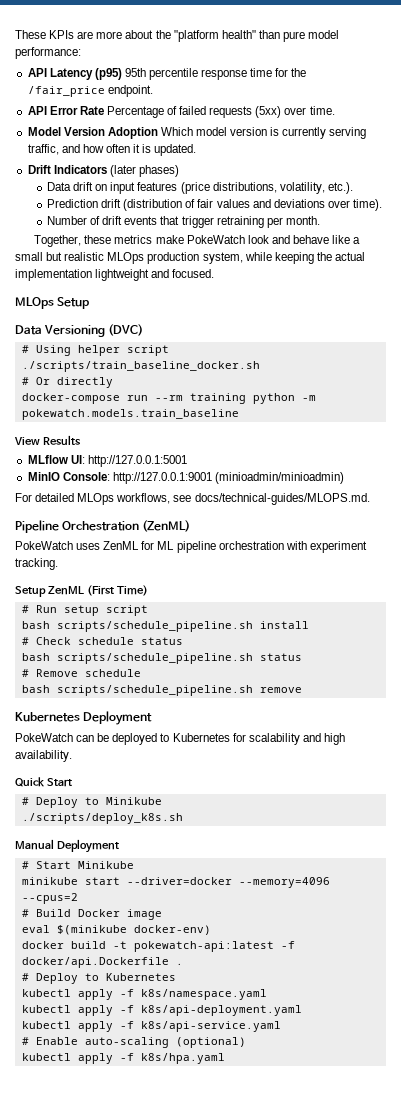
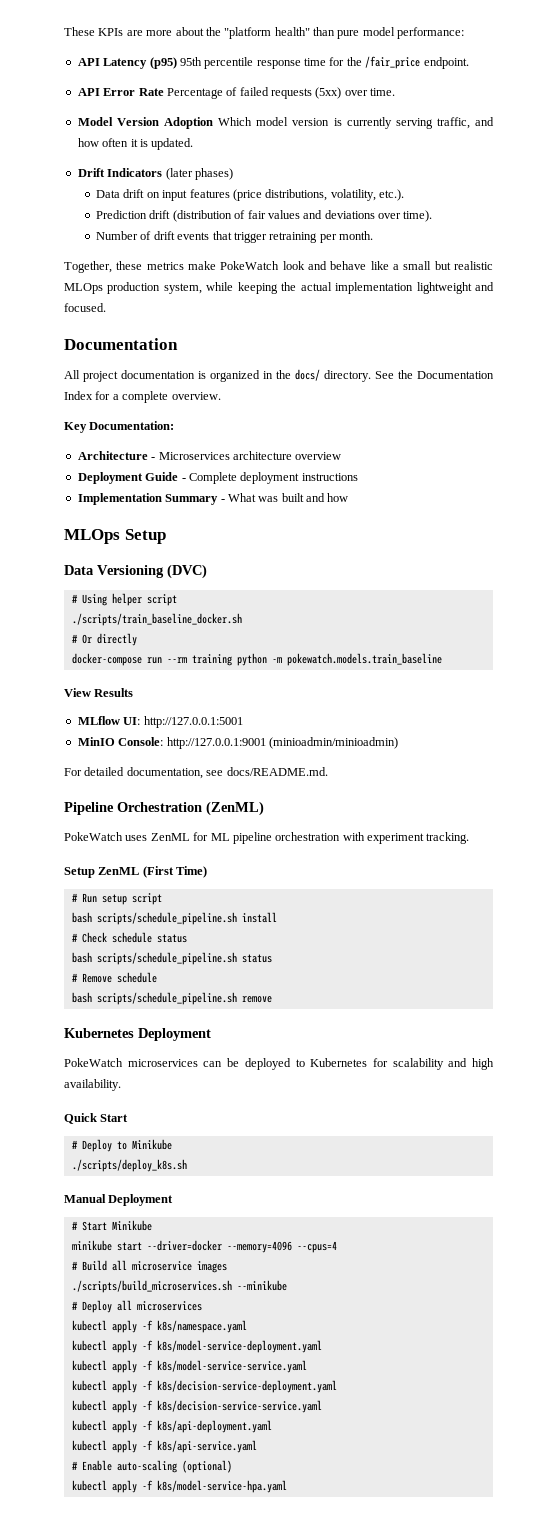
(215, 273) none -> [64,338,178,350] [64,369,494,382] [64,391,221,403] [64,421,175,433] [77,451,342,460] [77,472,358,484] [77,493,349,505] // Documentation // All project documentation is organized in the docs/ directory. See the Documentation Index for a complete overview. // Key Documentation: // Architecture - Microservices architecture overview // Deployment Guide - Complete deployment instructions // Implementation Summary - What was built and how
[77,493,370,505] MLOps workflows, see docs/technical-guides/MLOPS.md. -> [126,767,328,779] documentation, see docs/README.md.
(73, 737) none -> [127,1059,198,1067] microservices
[21,893,78,904] --cpus=2 -> [296,1241,337,1253] --cpus=4
[77,909,162,920] [21,925,211,935] [21,941,295,952] [21,957,183,968] [21,973,176,984] Docker image // eval $(minikube docker-env) // docker build -t pokewatch-api:latest -f docker/api.Dockerfile . // # Deploy to Kubernetes -> [111,1260,227,1273] [71,1280,287,1293] [71,1300,202,1313] all microservice images // ./scripts/build_microservices.sh --minikube // # Deploy all microservices
(267, 994) none -> [71,1340,322,1353] [71,1360,307,1373] [71,1380,337,1393] [71,1400,322,1413] // kubectl apply -f k8s/model-service-deployment.yaml // kubectl apply -f k8s/model-service-service.yaml // kubectl apply -f k8s/decision-service-deployment.yaml // kubectl apply -f k8s/decision-service-service.yaml
[140,1053,225,1064] k8s/hpa.yaml -> [156,1480,287,1493] k8s/model-service-hpa.yaml

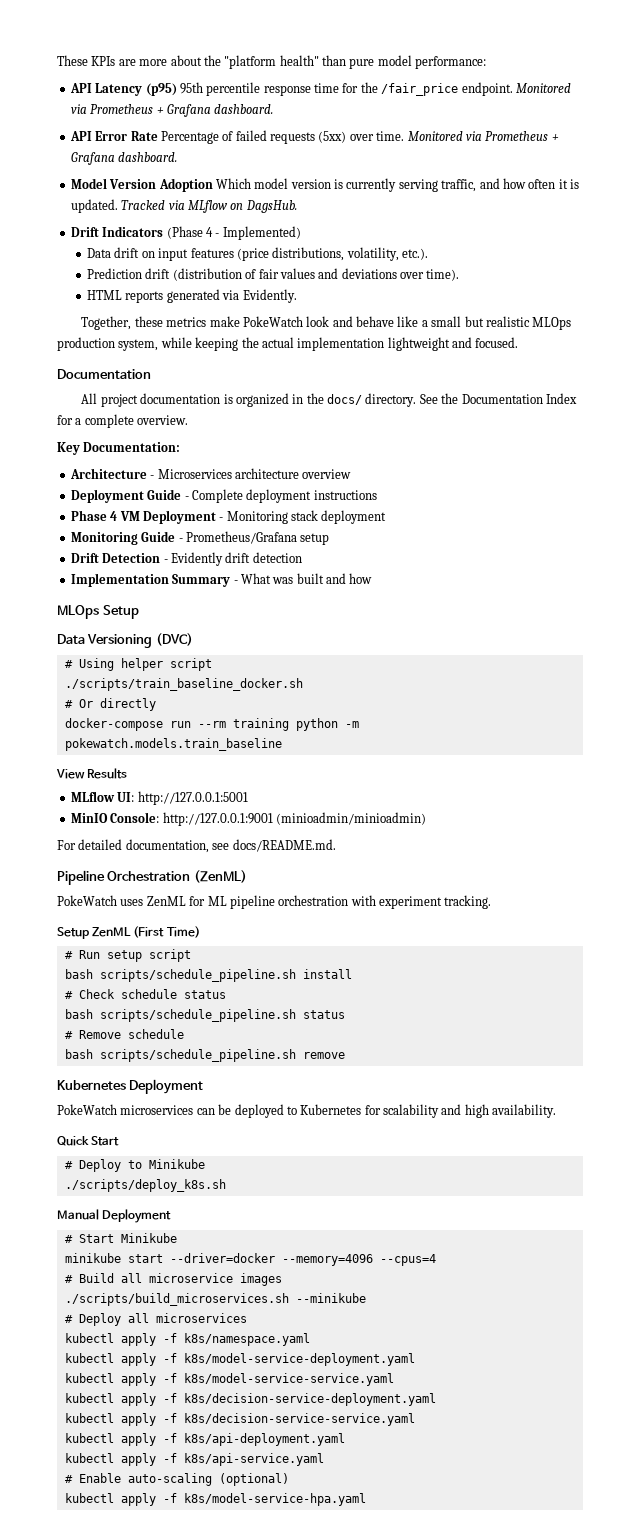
(469, 63) none -> [515,83,571,93] [70,104,274,117] Monitored via Prometheus + Grafana dashboard.
(396, 92) none -> [407,131,559,141] [70,152,178,165] Monitored via Prometheus + Grafana dashboard.
[77,168,233,180] // Drift Indicators (later phases) -> [121,200,297,213] [70,226,301,240] Tracked via MLflow on DagsHub. // Drift Indicators (Phase 4 - Implemented)
[96,231,374,243] Number of drift events that trigger retraining per month. -> [87,289,297,303] HTML reports generated via Evidently.
(358, 477) none -> [70,510,387,524] [70,531,330,545] [70,552,302,566] // Phase 4 VM Deployment - Monitoring stack deployment // Monitoring Guide - Prometheus/Grafana setup // Drift Detection - Evidently drift detection

